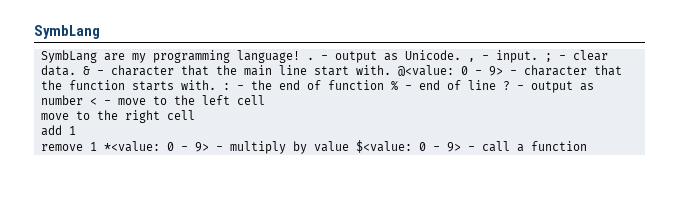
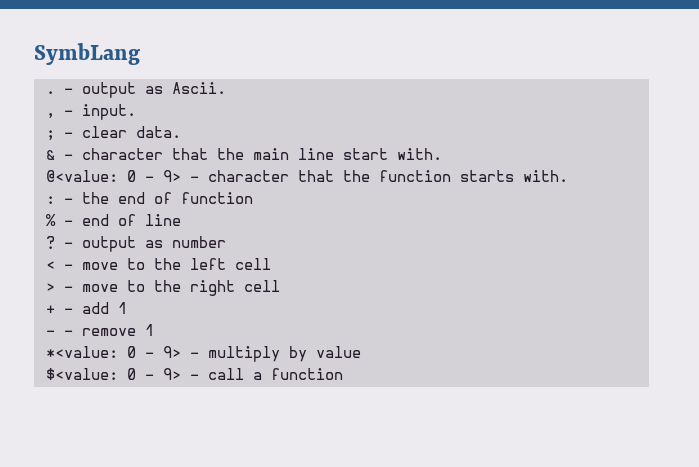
[40,50,300,63] SymbLang are my programming language! -> (140, 54) none
[404,50,461,60] Unicode. -> [172,82,226,94] Ascii. //
(538, 56) none -> (136, 112) //
(76, 70) none -> (181, 132) //
(391, 70) none -> (442, 154) //
(216, 85) none -> (568, 176) //
(384, 85) none -> (253, 198) //
(496, 85) none -> (181, 220) //
(83, 100) none -> (226, 242) //
(265, 100) none -> [46,283,73,292] > -
(195, 115) none -> [46,305,73,314] + -
(76, 130) none -> [46,330,73,336] - -
(97, 146) none -> (154, 330) //
(349, 146) none -> (361, 352) //

